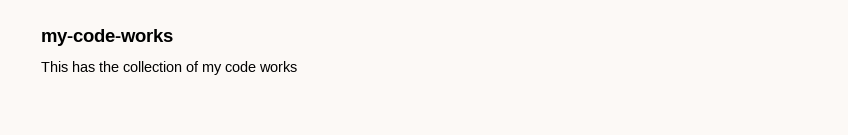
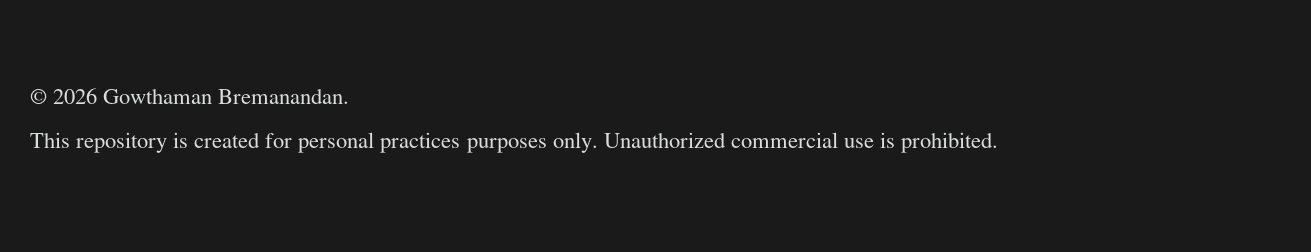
[41,29,173,46] [41,61,297,75] my-code-works // This has the collection of my code works -> [30,88,350,104] [30,132,998,153] © 2026 Gowthaman Bremanandan. // This repository is created for personal practices purposes only. Unauthorized commercial use is prohibited.

